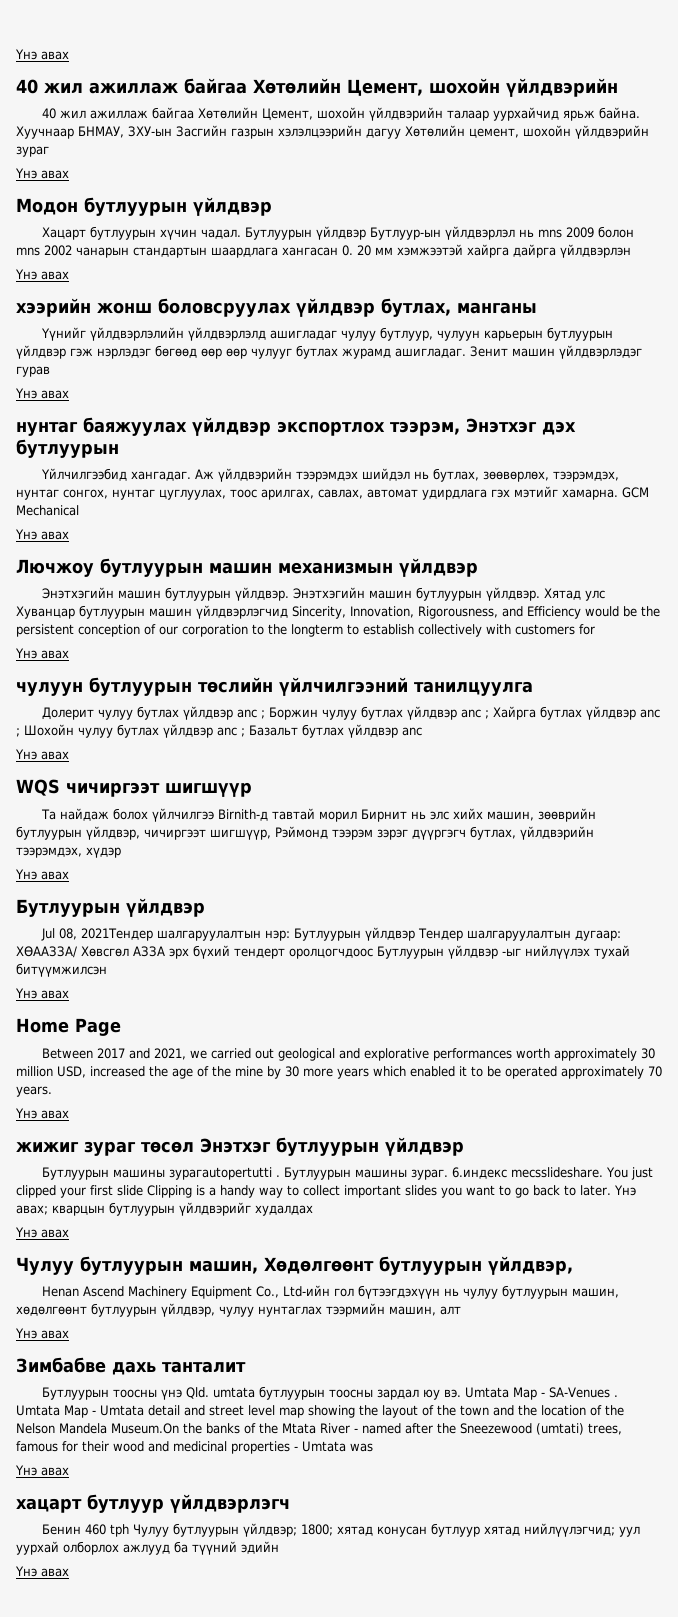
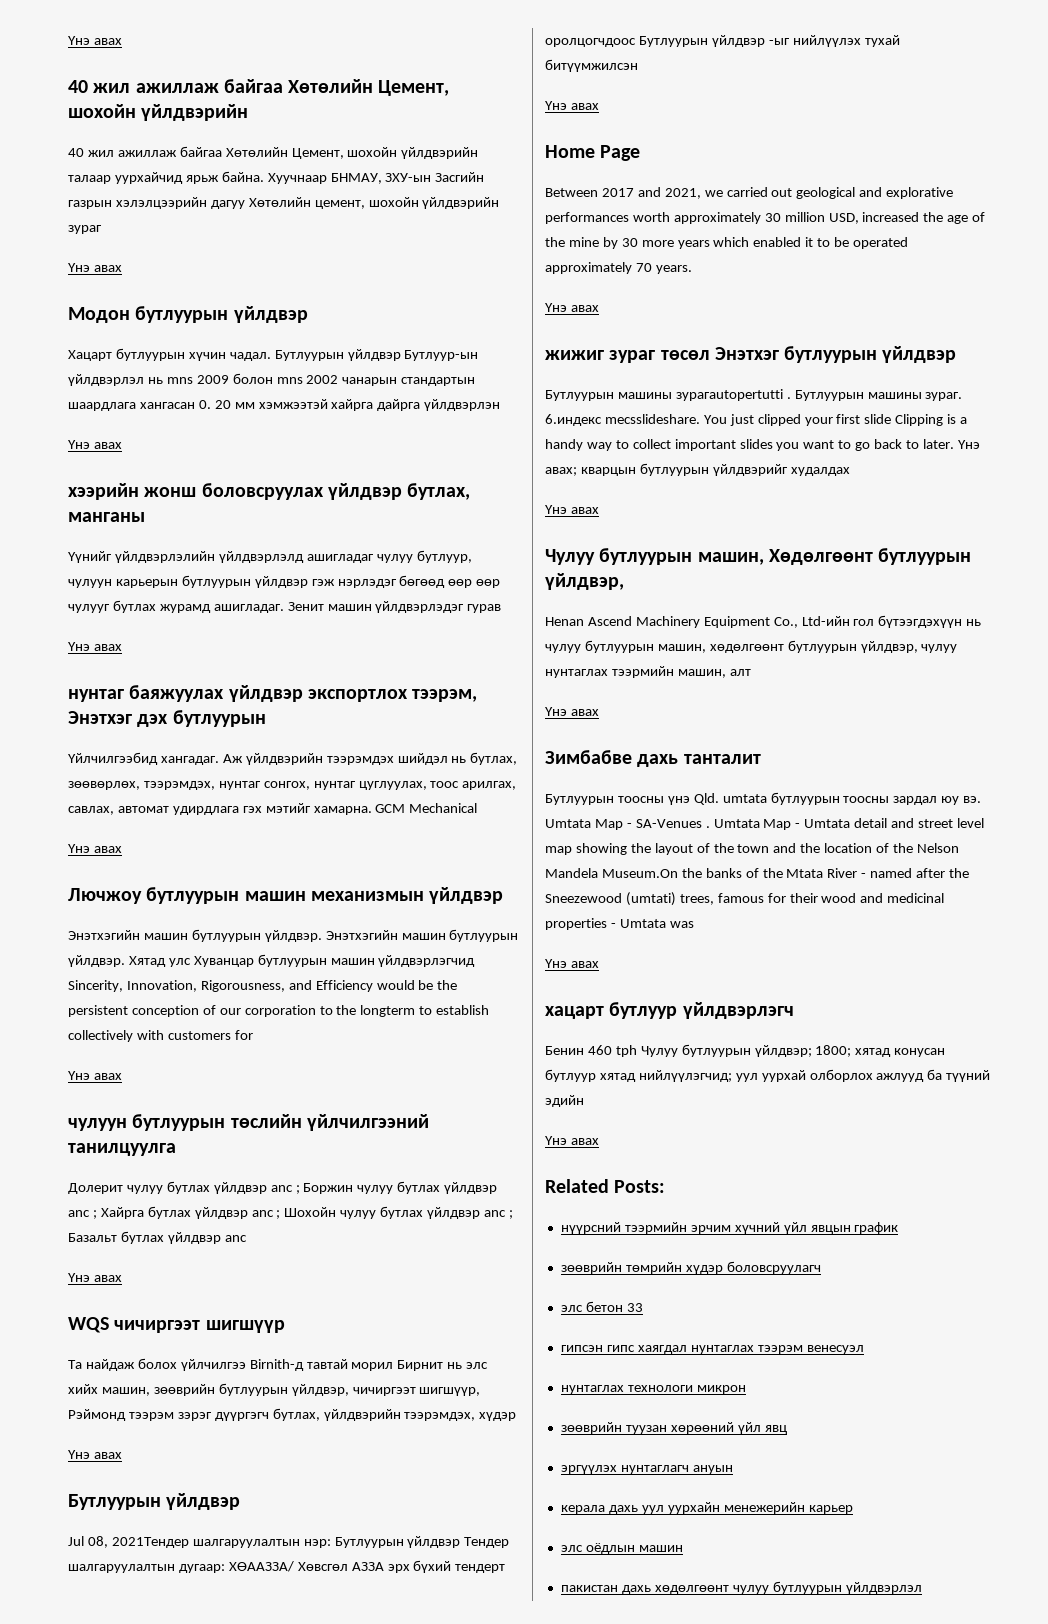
(69, 1572) none -> [545,1179,666,1193] [560,1222,899,1234] [560,1261,821,1274] [560,1301,643,1312] [560,1345,864,1354] [560,1385,746,1394] [560,1422,787,1434] [560,1465,733,1474] [560,1502,853,1514] [560,1543,683,1554] [560,1581,922,1594] // Related Posts: // нүүрсний тээрмийн эрчим хүчний үйл явцын график // зөөврийн төмрийн хүдэр боловсруулагч // элс бетон 33 // гипсэн гипс хаягдал нунтаглах тээрэм венесуэл // нунтаглах технологи микрон // зөөврийн туузан хөрөөний үйл явц // эргүүлэх нунтаглагч ануын // керала дахь уул уурхайн менежерийн карьер // элс оёдлын машин // пакистан дахь хөдөлгөөнт чулуу бутлуурын үйлдвэрлэл

